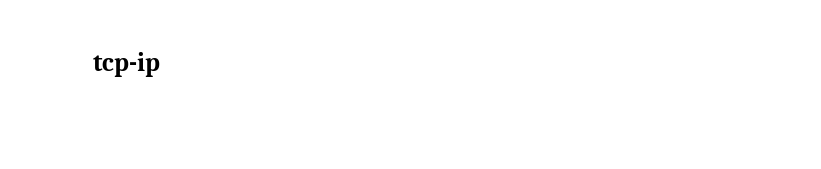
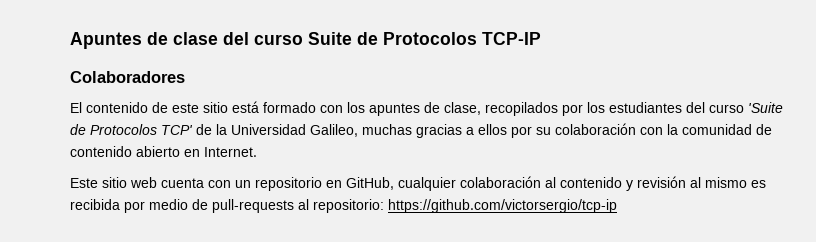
[93,52,160,77] tcp-ip -> [70,32,541,49] [70,71,185,83] [70,101,783,116] [70,123,772,138] [70,146,257,157] [70,176,766,191] [70,199,617,213] Apuntes de clase del curso Suite de Protocolos TCP-IP // Colaboradores // El contenido de este sitio está formado con los apuntes de clase, recopilados por los estudiantes del curso 'Suite de Protocolos TCP' de la Universidad Galileo, muchas gracias a ellos por su colaboración con la comunidad de contenido abierto en Internet. // Este sitio web cuenta con un repositorio en GitHub, cualquier colaboración al contenido y revisión al mismo es recibida por medio de pull-requests al repositorio: https://github.com/victorsergio/tcp-ip

